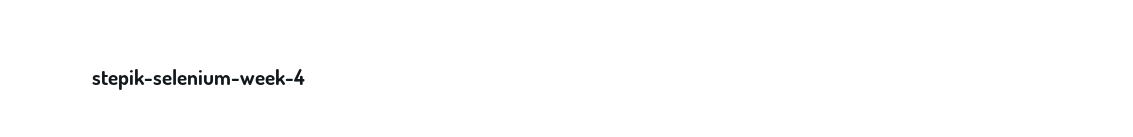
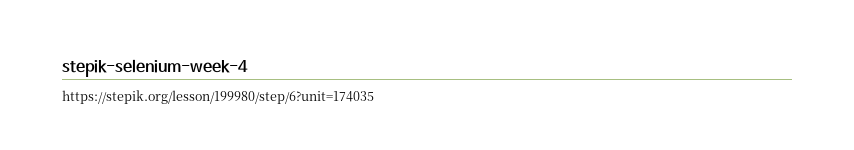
(305, 79) none -> [62,90,374,104] // https://stepik.org/lesson/199980/step/6?unit=174035

